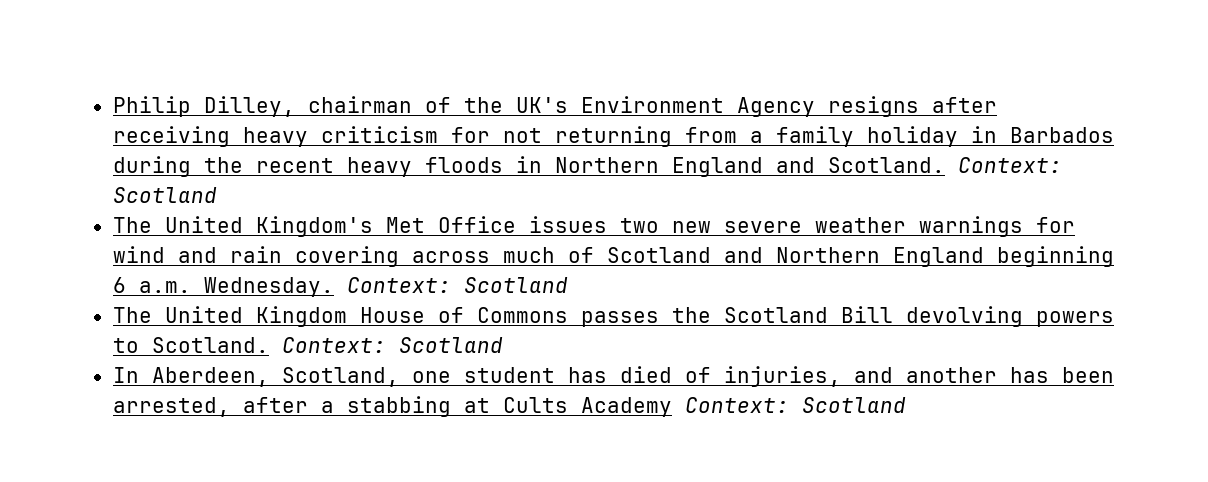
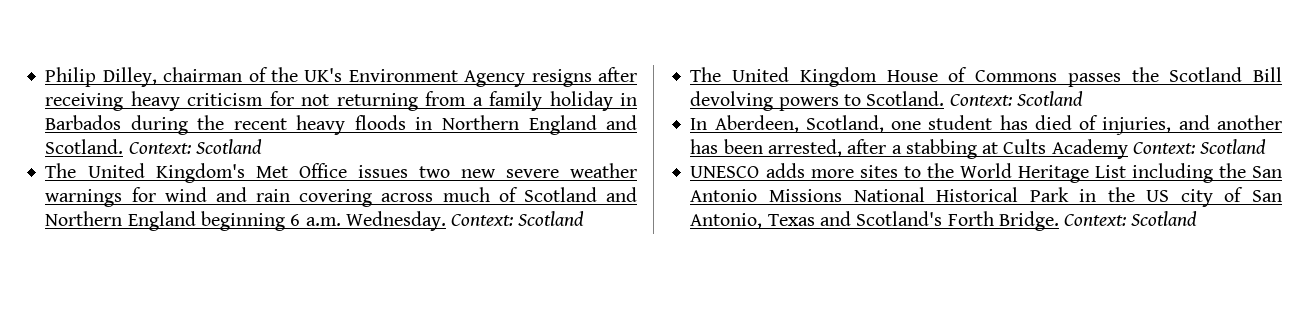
(906, 405) none -> [690,163,1282,183] [690,187,1282,207] [690,211,1198,231] // UNESCO adds more sites to the World Heritage List including the San Antonio Missions National Historical Park in the US city of San Antonio, Texas and Scotland's Forth Bridge. Context: Scotland

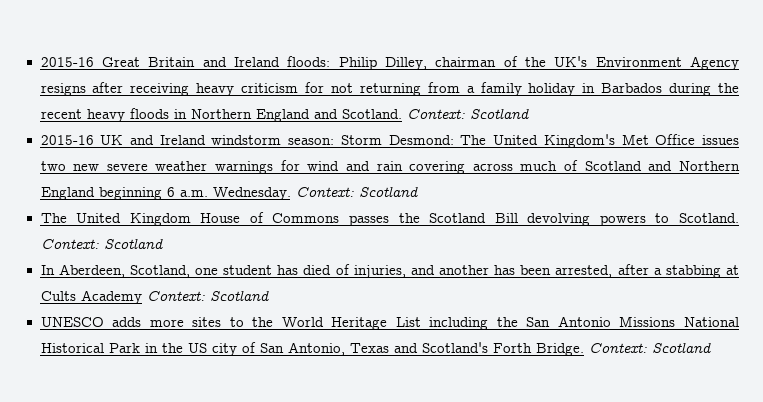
(45, 77) none -> [40,56,331,67] 2015-16 Great Britain and Ireland floods:
(262, 146) none -> [40,135,454,145] 2015-16 UK and Ireland windstorm season: Storm Desmond:

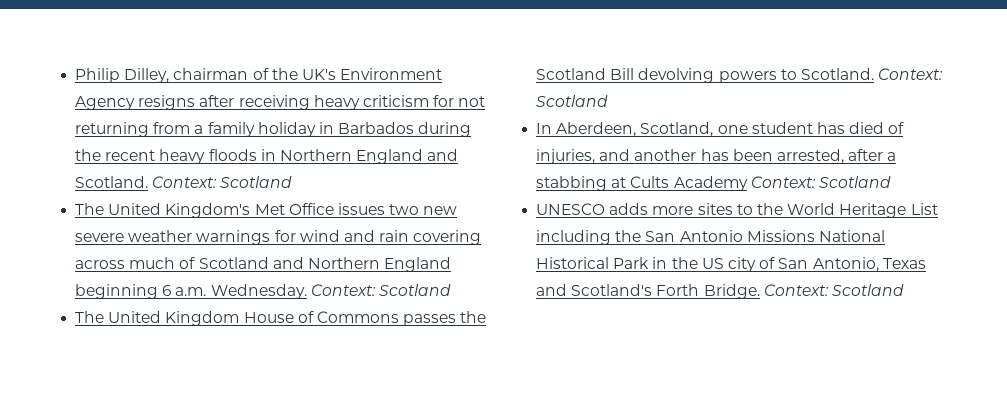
[40,56,331,67] 2015-16 Great Britain and Ireland floods: -> (75, 75) none
[40,135,454,145] 2015-16 UK and Ireland windstorm season: Storm Desmond: -> (293, 182) none

